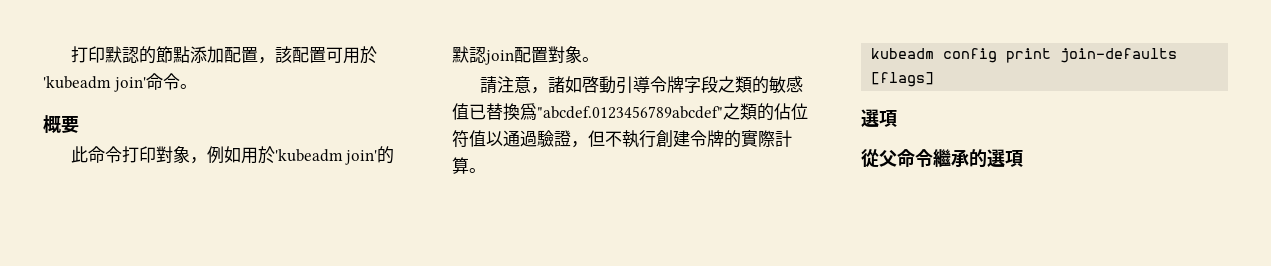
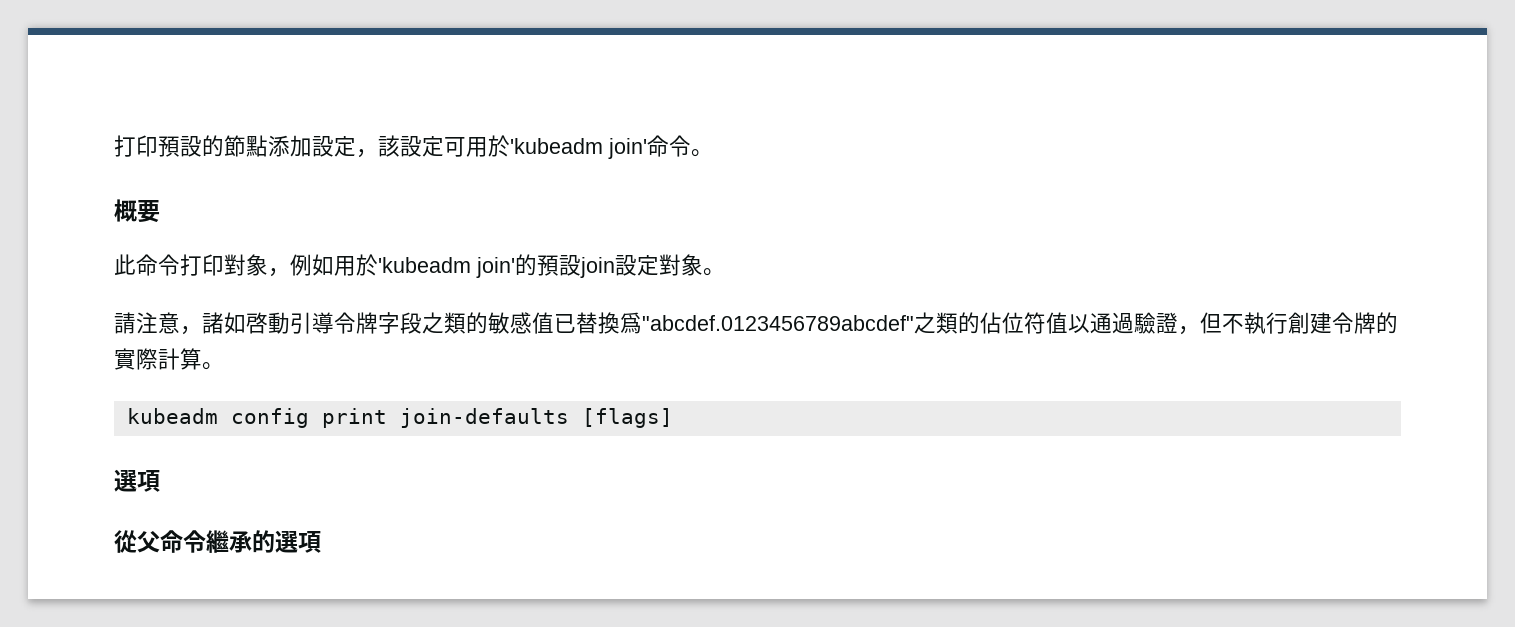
[70,46,139,63] 打印默認 -> [114,135,202,157] 打印預設
[223,46,326,64] 配置，該配置 -> [312,135,444,158] 設定，該設定
[452,46,548,65] 默認join配置 -> [537,255,659,278] 預設join設定

